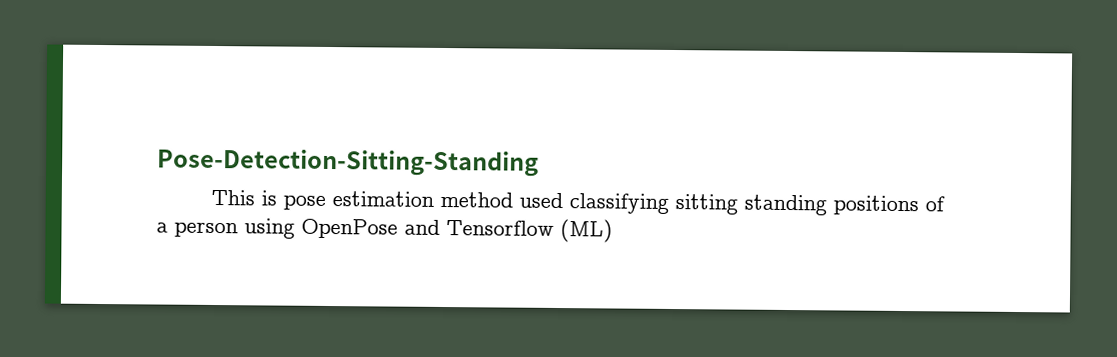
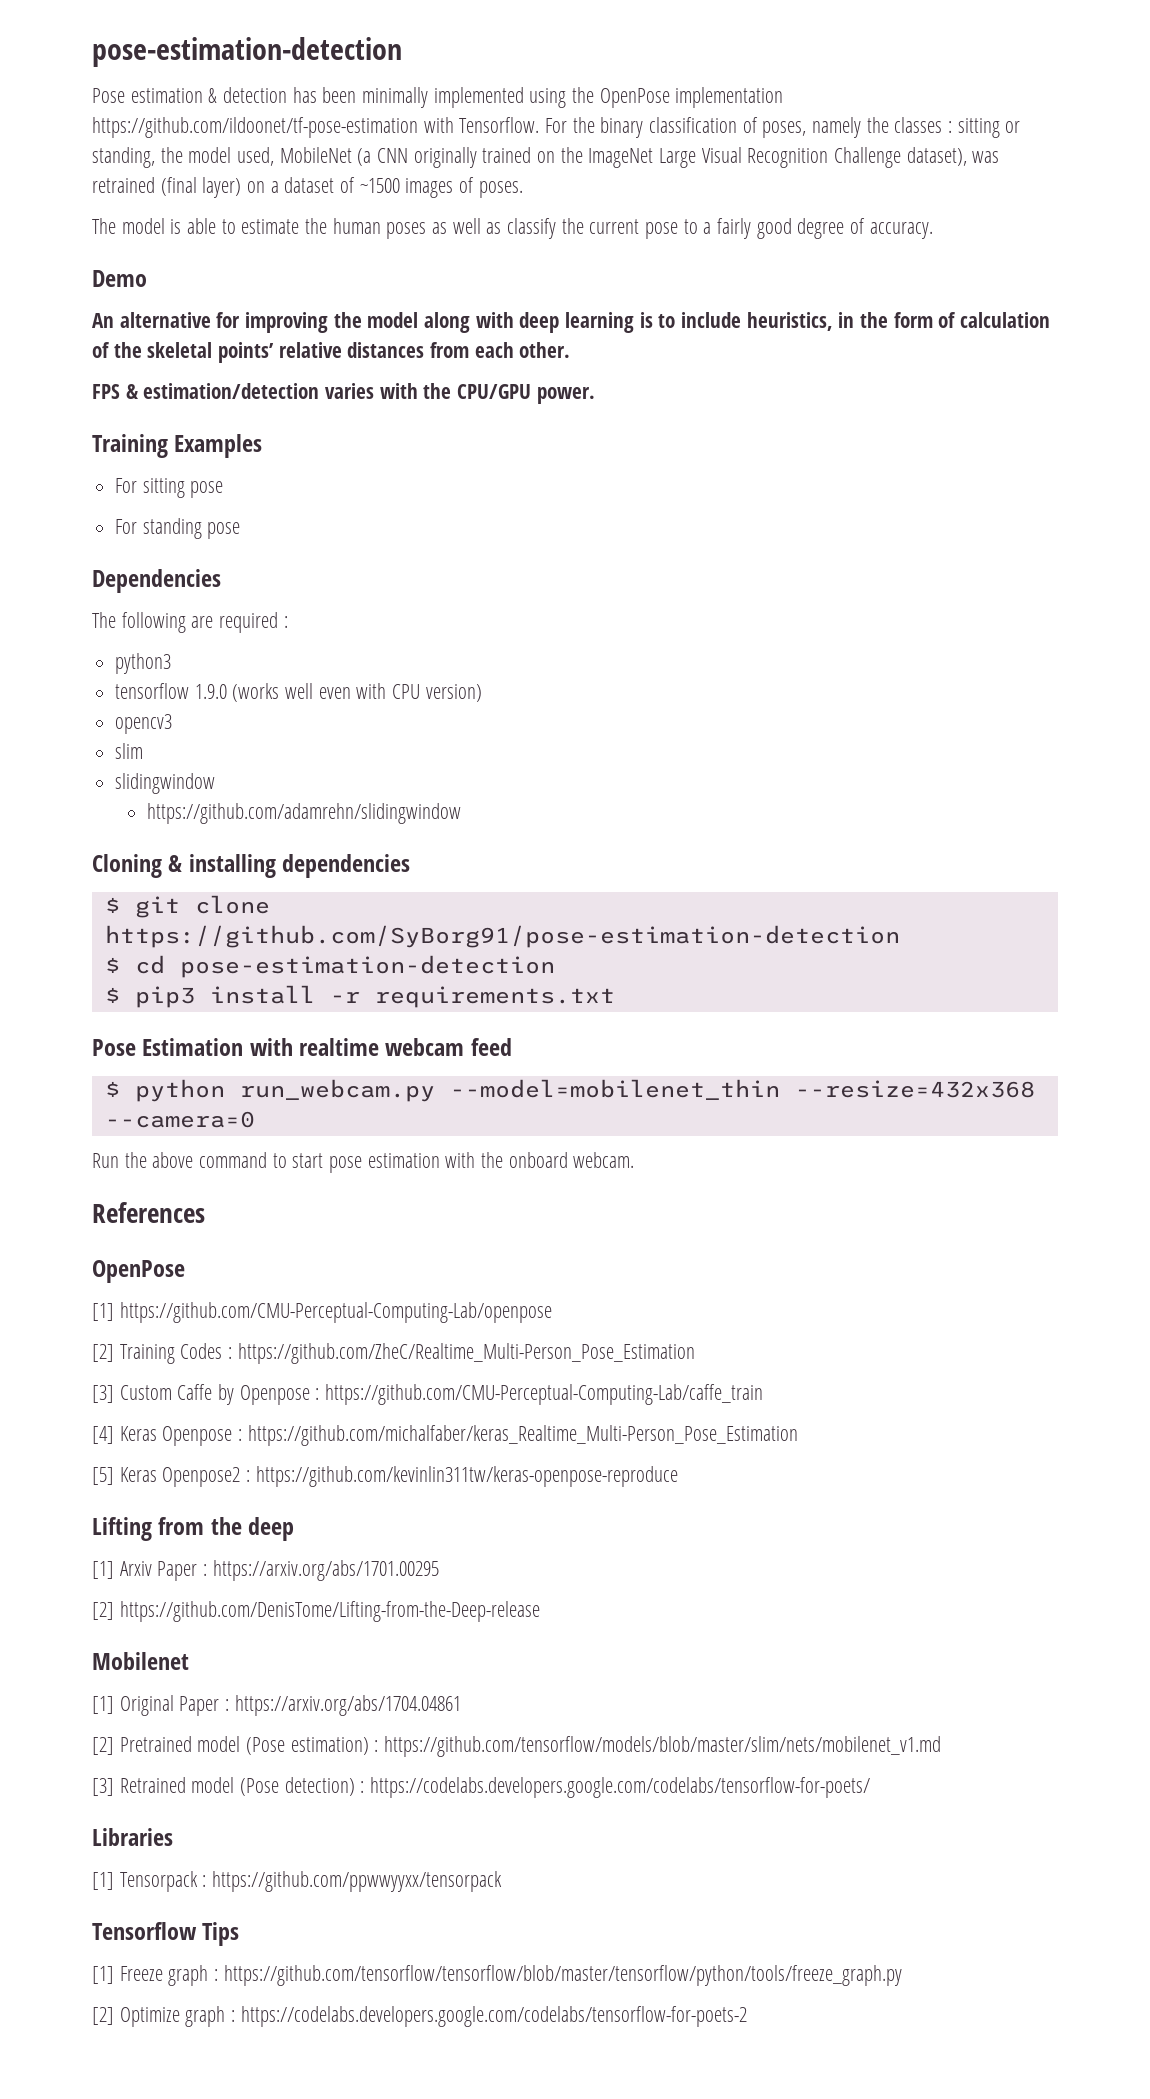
[157,148,539,177] [210,189,945,216] [156,218,613,243] Pose-Detection-Sitting-Standing // This is pose estimation method used classifying sitting standing positions of a person using OpenPose and Tensorflow (ML) -> [92,37,402,67] [92,87,784,108] [92,117,1021,138] [92,147,1000,168] [92,177,523,198] [92,218,933,239] [92,270,147,287] [92,312,1051,333] [92,342,571,363] [92,383,595,404] [92,434,263,458] [115,478,224,498] [115,518,241,539] [92,569,221,593] [92,612,288,633] [115,653,172,674] [115,683,482,702] [115,714,173,734] [115,743,144,759] [115,773,216,794] [146,803,461,824] [92,854,411,878] [104,895,270,918] [104,925,900,948] [104,955,555,978] [104,985,615,1008] [92,1038,512,1056] [104,1079,1035,1102] [104,1111,255,1128] [92,1152,635,1173] [92,1202,205,1223] [92,1260,185,1283] [92,1302,552,1323] [92,1343,695,1364] [92,1384,764,1405] [92,1425,798,1446] [92,1466,678,1487] [92,1517,295,1541] [92,1560,439,1581] [92,1601,540,1622] [92,1652,189,1670] [92,1695,461,1716] [92,1736,942,1757] [92,1777,871,1798] [92,1828,173,1846] [92,1871,502,1892] [92,1922,240,1946] [92,1965,902,1986] [92,2006,747,2027] pose-estimation-detection // Pose estimation & detection has been minimally implemented using the OpenPose implementation https://github.com/ildoonet/tf-pose-estimation with Tensorflow. For the binary classification of poses, namely the classes : sitting or standing, the model used, MobileNet (a CNN originally trained on the ImageNet Large Visual Recognition Challenge dataset), was retrained (final layer) on a dataset of ~1500 images of poses. // The model is able to estimate the human poses as well as classify the current pose to a fairly good degree of accuracy. // Demo // An alternative for improving the model along with deep learning is to include heuristics, in the form of calculation of the skeletal points’ relative distances from each other. // FPS & estimation/detection varies with the CPU/GPU power. // Training Examples // For sitting pose // For standing pose // Dependencies // The following are required : // python3 // tensorflow 1.9.0 (works well even with CPU version) // opencv3 // slim // slidingwindow // https://github.com/adamrehn/slidingwindow // Cloning & installing dependencies // $ git clone https://github.com/SyBorg91/pose-estimation-detection // $ cd pose-estimation-detection // $ pip3 install -r requirements.txt // Pose Estimation with realtime webcam feed // $ python run_webcam.py --model=mobilenet_thin --resize=432x368 --camera=0 // Run the above command to start pose estimation with the onboard webcam. // References // OpenPose // [1] https://github.com/CMU-Perceptual-Computing-Lab/openpose // [2] Training Codes : https://github.com/ZheC/Realtime_Multi-Person_Pose_Estimation // [3] Custom Caffe by Openpose : https://github.com/CMU-Perceptual-Computing-Lab/caffe_train // [4] Keras Openpose : https://github.com/michalfaber/keras_Realtime_Multi-Person_Pose_Estimation // [5] Keras Openpose2 : https://github.com/kevinlin311tw/keras-openpose-reproduce // Lifting from the deep // [1] Arxiv Paper : https://arxiv.org/abs/1701.00295 // [2] https://github.com/DenisTome/Lifting-from-the-Deep-release // Mobilenet // [1] Original Paper : https://arxiv.org/abs/1704.04861 // [2] Pretrained model (Pose estimation) : https://github.com/tensorflow/models/blob/master/slim/nets/mobilenet_v1.md // [3] Retrained model (Pose detection) : https://codelabs.developers.google.com/codelabs/tensorflow-for-poets/ // Libraries // [1] Tensorpack : https://github.com/ppwwyyxx/tensorpack // Tensorflow Tips // [1] Freeze graph : https://github.com/tensorflow/tensorflow/blob/master/tensorflow/python/tools/freeze_graph.py // [2] Optimize graph : https://codelabs.developers.google.com/codelabs/tensorflow-for-poets-2

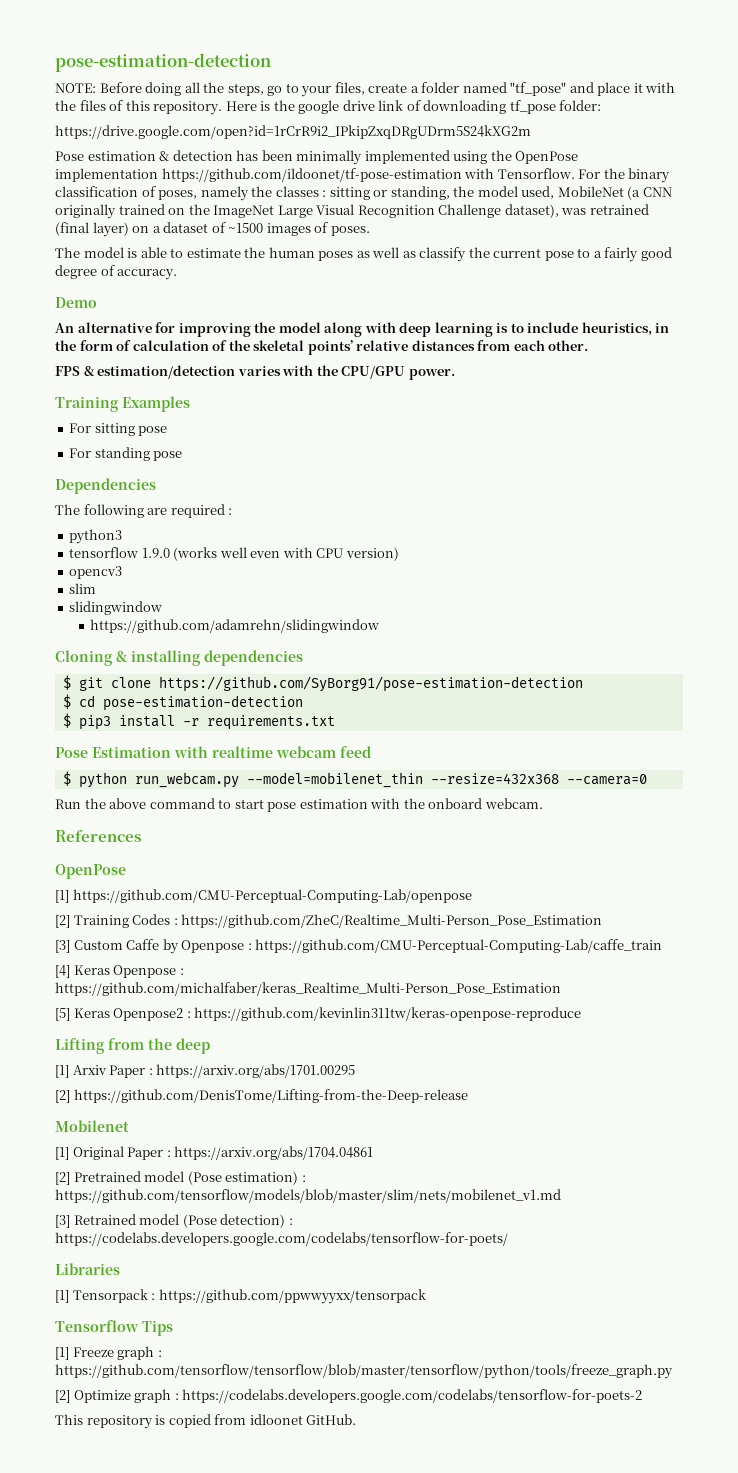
[92,37,402,67] pose-estimation-detection -> [55,53,271,72] [55,82,676,97] [55,100,602,115] [55,125,531,139] pose-estimation-detection // NOTE: Before doing all the steps, go to your files, create a folder named "tf_pose" and place it with the files of this repository. Here is the google drive link of downloading tf_pose folder: // https://drive.google.com/open?id=1rCrR9i2_IPkipZxqDRgUDrm5S24kXG2m
(747, 2016) none -> [55,1414,357,1429] // This repository is copied from idloonet GitHub.

